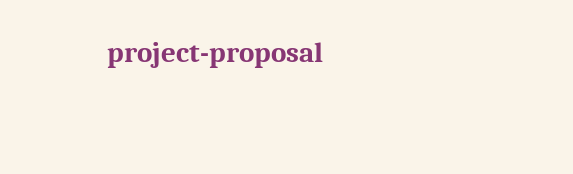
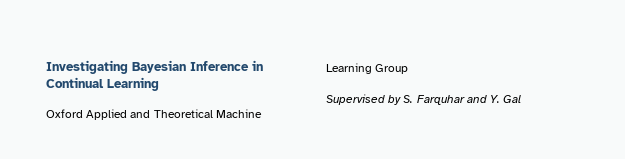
[107,42,323,68] project-proposal -> [46,60,263,74] [46,77,159,91] [46,109,262,120] [326,63,409,74] [326,94,522,105] Investigating Bayesian Inference in Continual Learning // Oxford Applied and Theoretical Machine Learning Group // Supervised by S. Farquhar and Y. Gal

